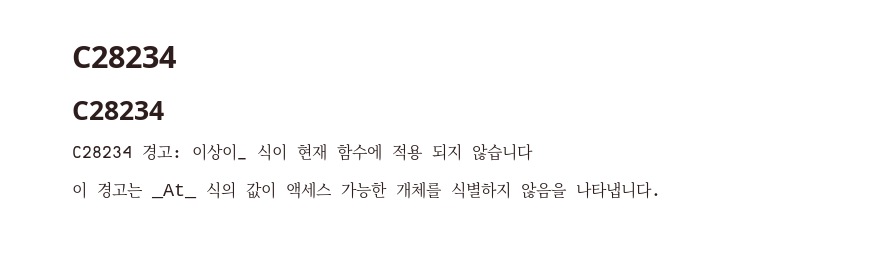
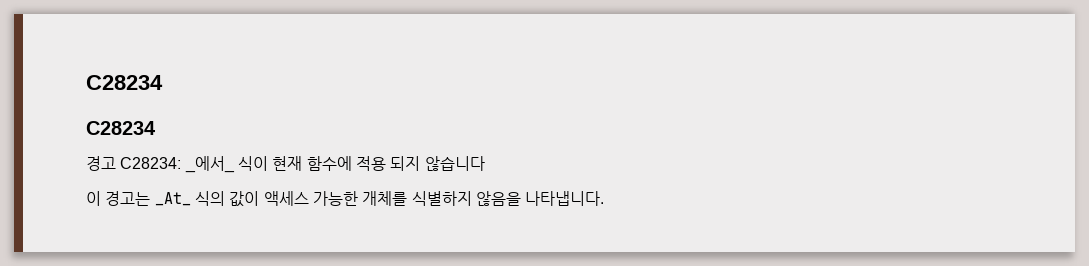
[72,143,247,161] C28234 경고: 이상이_ -> [86,156,235,173] 경고 C28234: _에서_

